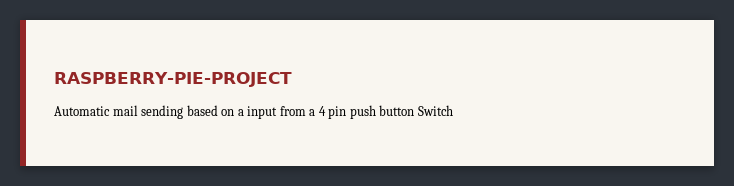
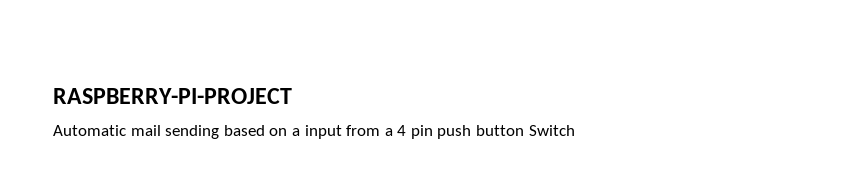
[54,72,292,87] RASPBERRY-PIE-PROJECT -> [53,88,292,104] RASPBERRY-PI-PROJECT

